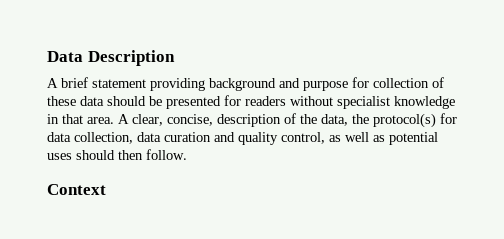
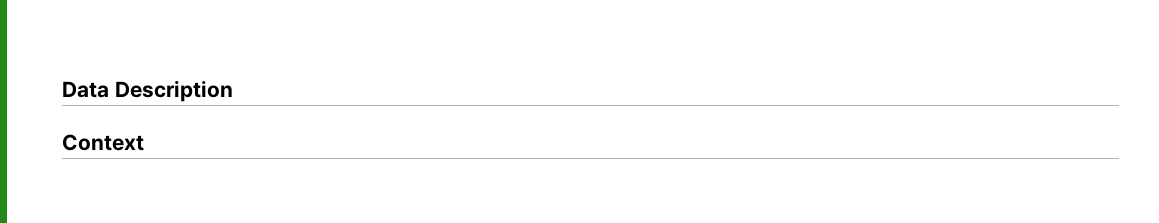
[47,77,444,91] [47,95,455,109] [47,113,457,128] [47,132,438,145] [47,149,187,160] // A brief statement providing background and purpose for collection of these data should be presented for readers without specialist knowledge in that area. A clear, concise, description of the data, the protocol(s) for data collection, data curation and quality control, as well as potential uses should then follow. -> (233, 91) none

